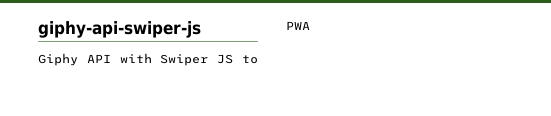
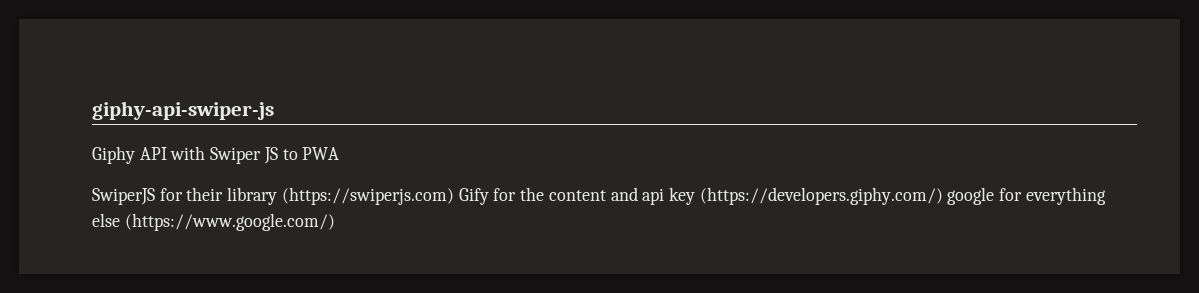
(310, 25) none -> [92,187,1106,205] [92,213,335,231] // SwiperJS for their library (https://swiperjs.com) Gify for the content and api key (https://developers.giphy.com/) google for everything else (https://www.google.com/)

